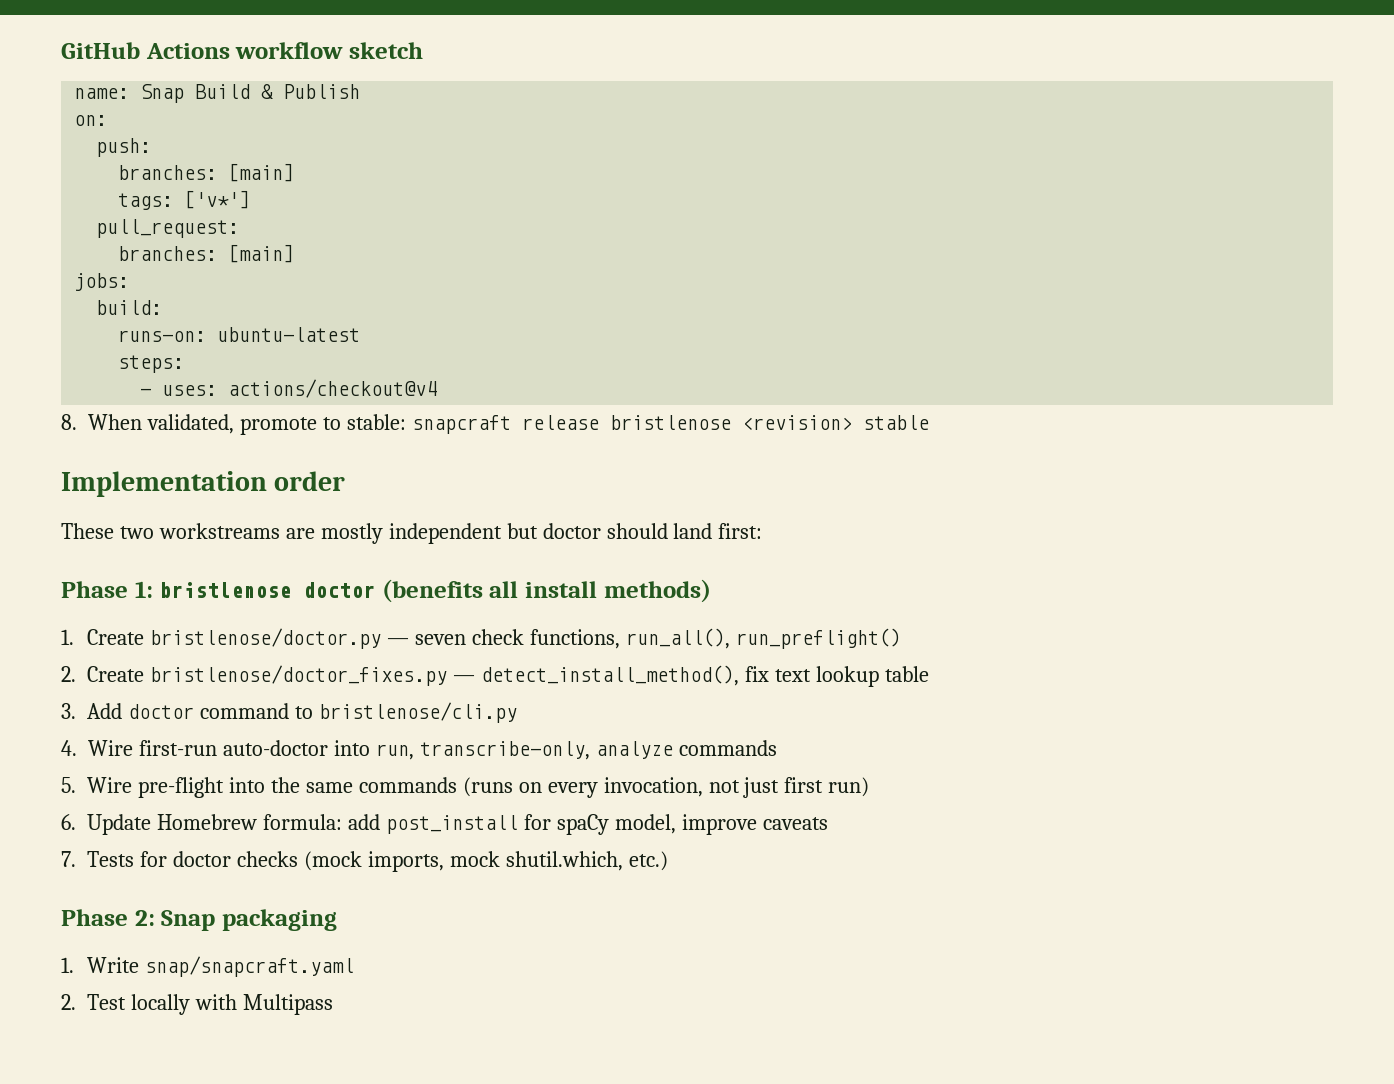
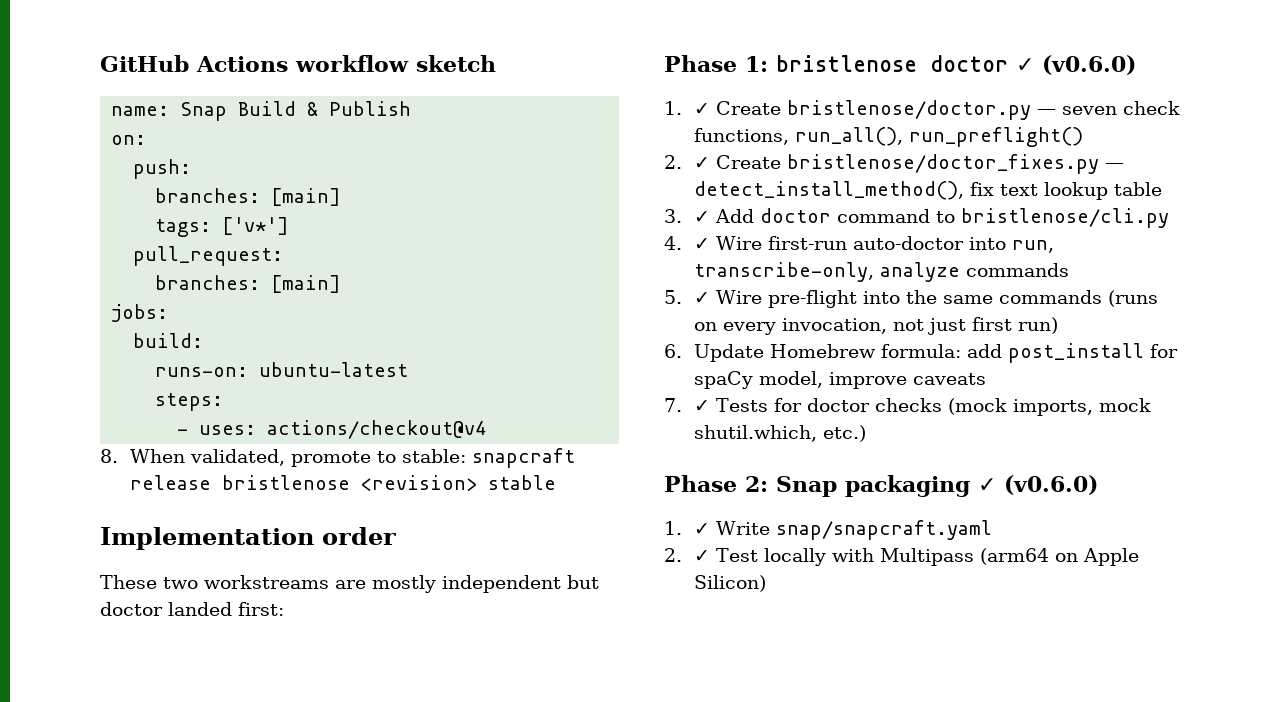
[606,523,713,539] should land -> [168,602,232,616] landed
[381,579,711,603] [61,629,74,645] (benefits all install methods) // 1. -> [1016,55,1136,75] [664,101,711,115] ✓ (v0.6.0) // 1. ✓
(76, 674) none -> [694,157,711,169] ✓
(76, 711) none -> [694,211,711,223] ✓
(77, 748) none -> [694,238,711,250] ✓
(76, 785) none -> [694,292,711,304] ✓
(76, 859) none -> [694,400,711,412] ✓
[61,957,74,973] // 1. -> [978,475,1098,495] [664,521,711,535] ✓ (v0.6.0) // 1. ✓
(76, 1002) none -> [694,550,711,562] ✓
(333, 1004) none -> [980,548,1140,566] [694,575,767,592] (arm64 on Apple Silicon)

